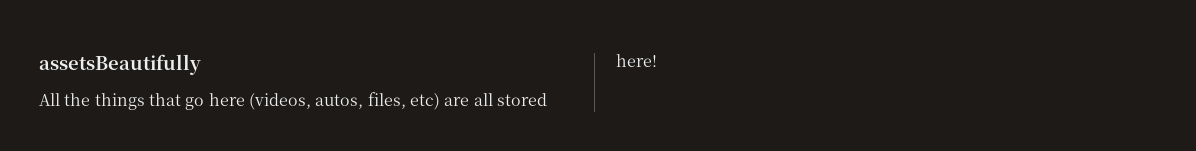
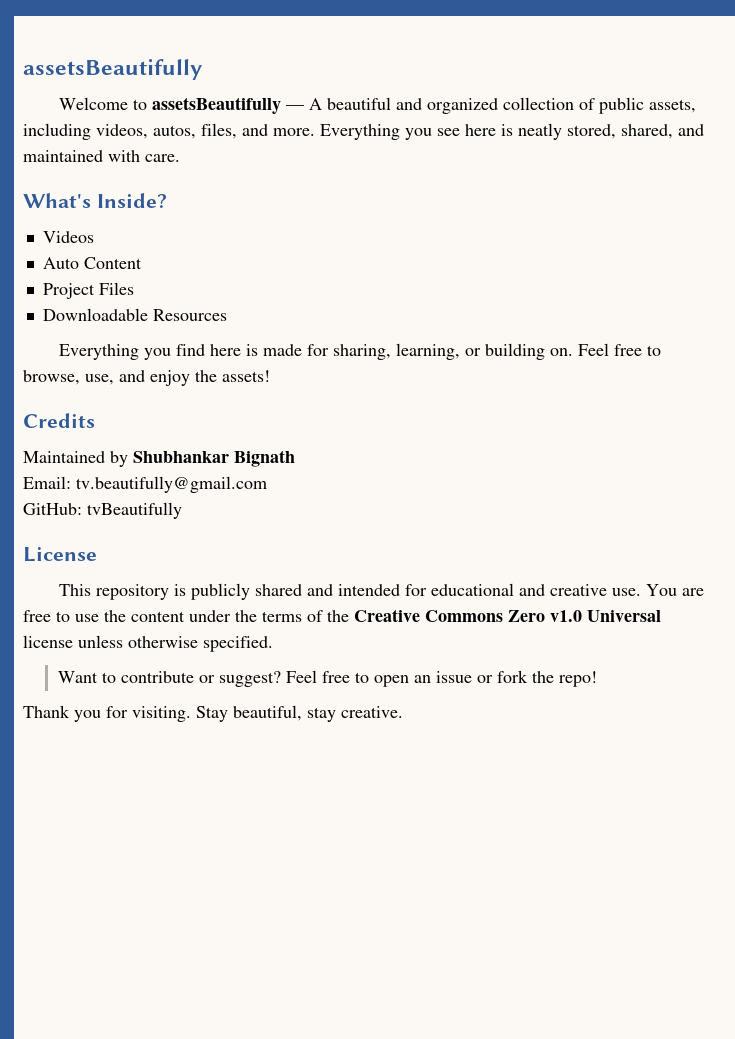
[39,92,547,110] [616,54,657,67] All the things that go here (videos, autos, files, etc) are all stored here! -> [58,97,696,114] [23,123,704,140] [23,150,180,162] [23,193,167,209] [42,231,94,243] [42,257,142,269] [42,282,134,299] [42,308,227,321] [58,343,661,360] [23,370,270,386] [23,413,95,428] [23,450,295,467] [23,476,267,493] [23,502,182,519] [23,547,97,562] [58,583,704,600] [23,609,661,622] [23,635,273,652] [57,670,597,687] [23,705,403,722] Welcome to assetsBeautifully — A beautiful and organized collection of public assets, including videos, autos, files, and more. Everything you see here is neatly stored, shared, and maintained with care. // What's Inside? // Videos // Auto Content // Project Files // Downloadable Resources // Everything you find here is made for sharing, learning, or building on. Feel free to browse, use, and enjoy the assets! // Credits // Maintained by Shubhankar Bignath // Email: tv.beautifully@gmail.com // GitHub: tvBeautifully // License // This repository is publicly shared and intended for educational and creative use. You are free to use the content under the terms of the Creative Commons Zero v1.0 Universal license unless otherwise specified. // Want to contribute or suggest? Feel free to open an issue or fork the repo! // Thank you for visiting. Stay beautiful, stay creative.

